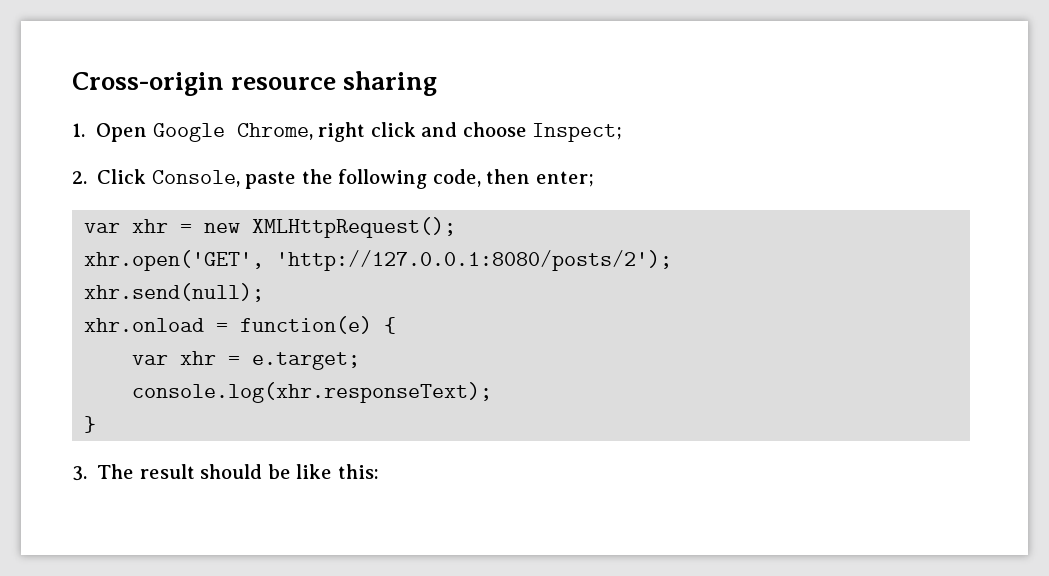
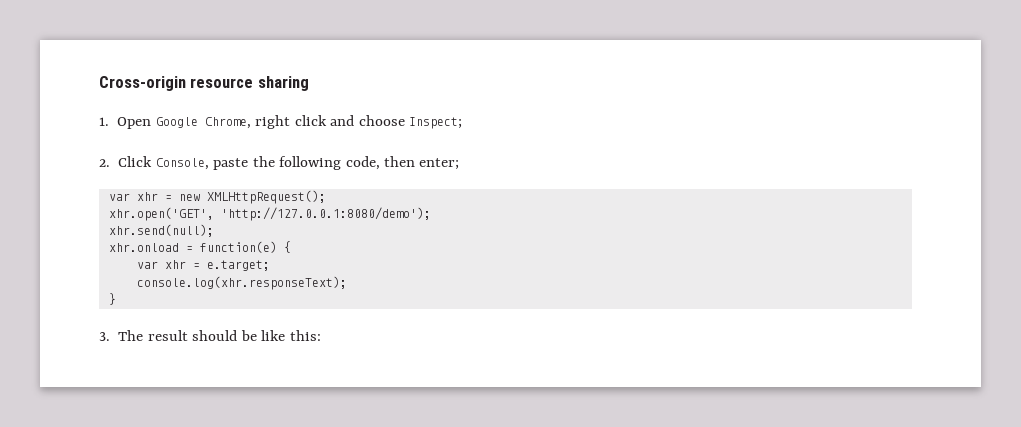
[276,250,673,271] 'http://127.0.0.1:8080/posts/2'); -> [220,207,431,221] 'http://127.0.0.1:8080/demo');

